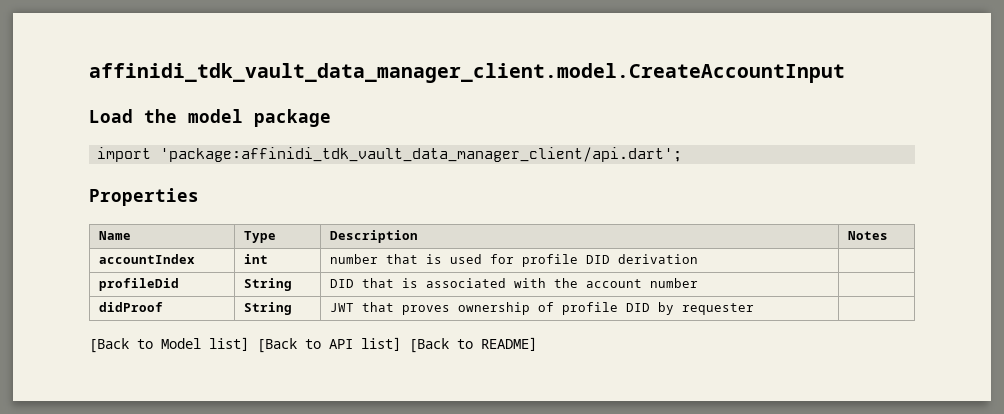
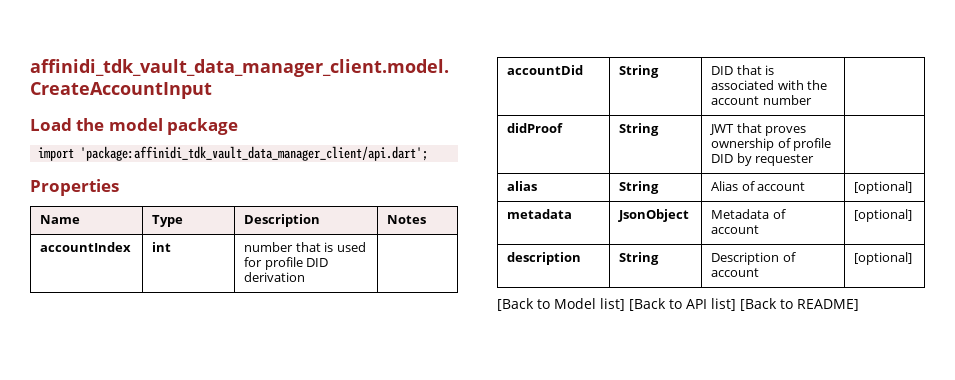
[98,278,179,291] profileDid -> [507,65,584,75] accountDid
(754, 309) none -> [507,181,538,191] [619,181,660,194] [711,181,806,191] [854,181,913,194] [507,209,573,219] [618,209,690,222] [711,209,786,219] [711,225,760,234] [854,209,913,222] [507,252,582,265] [619,252,660,265] [711,252,796,265] [711,268,760,277] [854,252,913,265] // alias | String | Alias of account | [optional] // metadata | JsonObject | Metadata of account | [optional] // description | String | Description of account | [optional]

